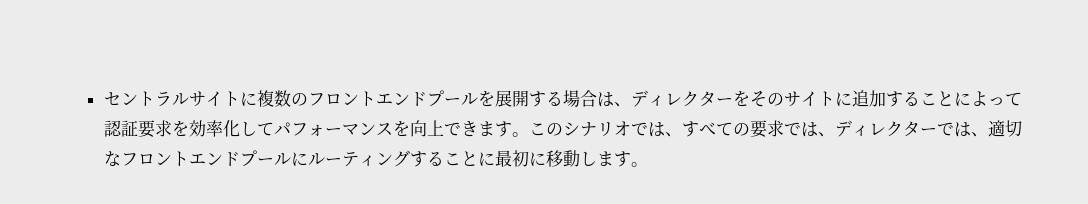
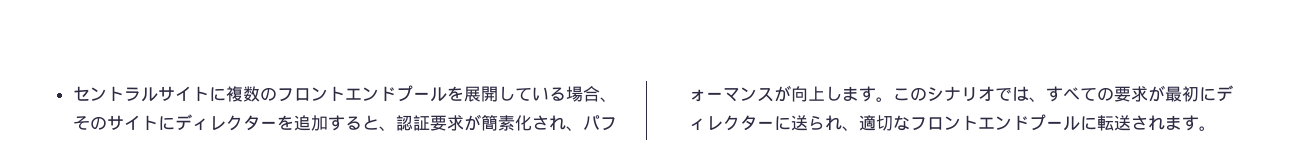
[528,90,1022,107] [103,120,274,138] する場合は、ディレクターをそのサイトに追加することによって認証要求を効率化して -> [497,86,617,102] [72,114,583,131] している場合、そのサイトにディレクターを追加すると、認証要求が簡素化され、
[392,120,478,137] を向上でき -> [773,85,842,102] が向上し
[783,120,971,137] では、ディレクターでは -> [1147,85,1233,102] [688,115,842,131] が最初にディレクターに送られ
[307,150,597,167] ルーティングすることに最初に移動し -> [1096,115,1165,131] 転送され

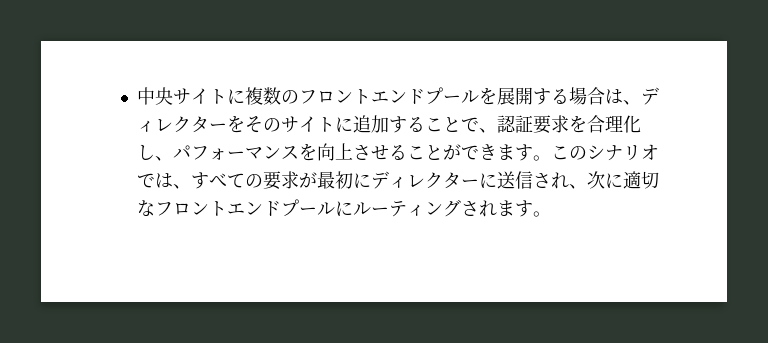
[72,86,158,102] セントラル -> [136,87,173,105] 中央
[497,86,617,102] [72,115,175,131] している場合、そのサイトに -> [532,87,641,105] する場合は、
(294, 122) none -> [244,116,353,133] そのサイトに
[361,115,379,130] と -> [424,117,479,132] ことで
[463,114,566,131] が簡素化され -> [568,115,641,133] [136,144,155,160] を合理化し
[773,85,842,102] が向上し -> [298,143,497,161] を向上させることができ
[807,115,859,131] られ、 -> [514,171,623,189] 信され、次に
[1096,115,1131,131] 転送 -> [352,199,461,217] ルーティング

